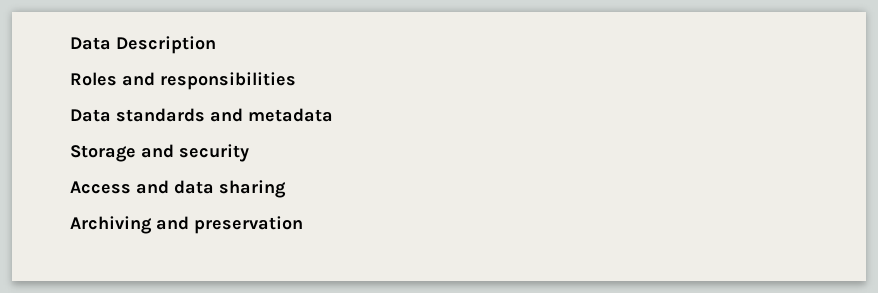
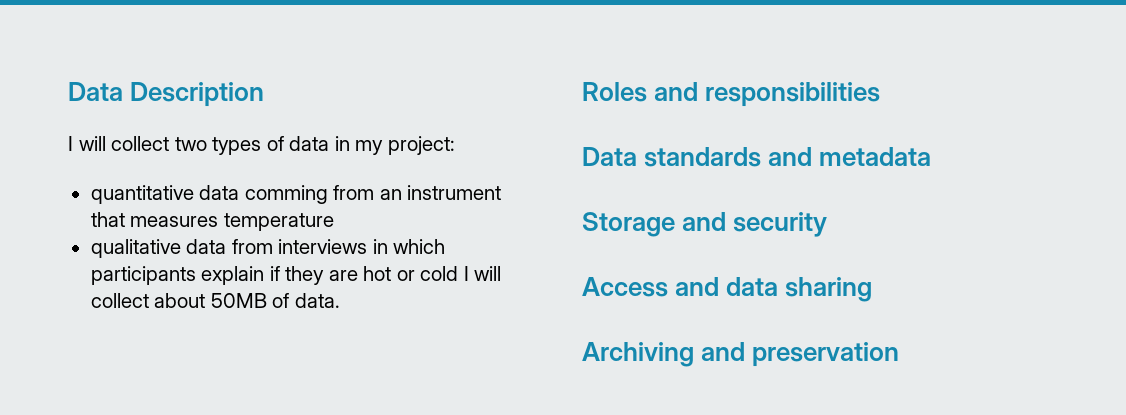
(216, 45) none -> [68,136,455,155] [90,185,502,204] [90,212,334,231] [90,239,446,258] [90,266,502,285] [90,293,340,308] // I will collect two types of data in my project: // quantitative data comming from an instrument that measures temperature // qualitative data from interviews in which participants explain if they are hot or cold I will collect about 50MB of data.

